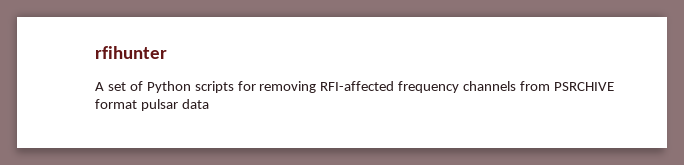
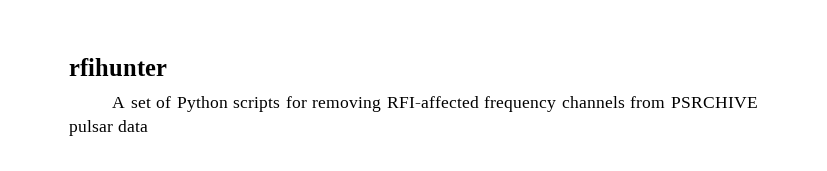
[95,99,137,109] format -> (758, 102) none

